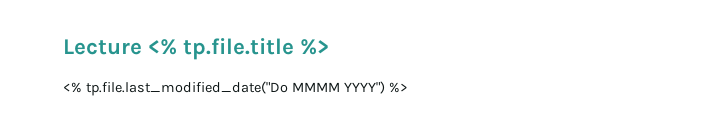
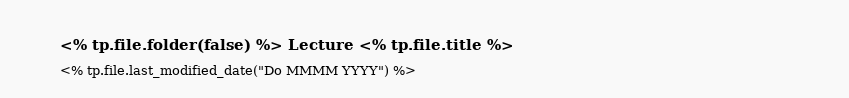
(63, 47) none -> [60,39,283,53] <% tp.file.folder(false) %>

